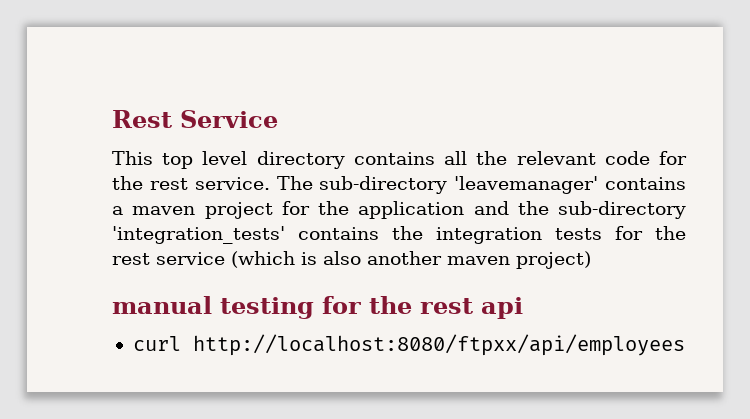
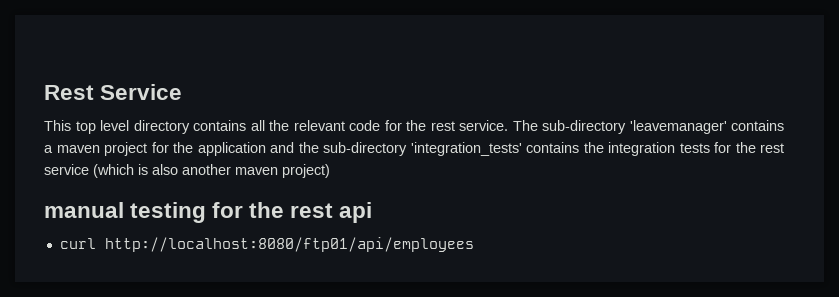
[192,334,685,356] http://localhost:8080/ftpxx/api/employees -> [104,237,474,252] http://localhost:8080/ftp01/api/employees

